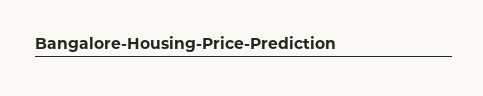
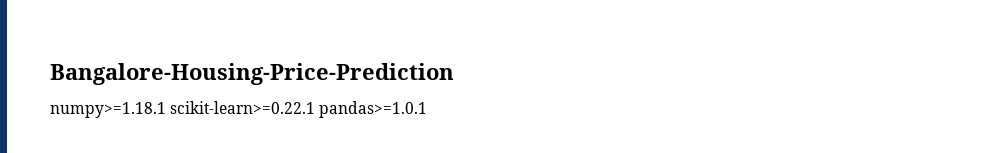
(336, 44) none -> [50,101,428,118] // numpy>=1.18.1 scikit-learn>=0.22.1 pandas>=1.0.1

